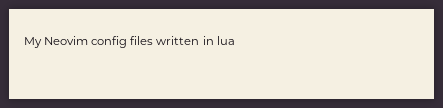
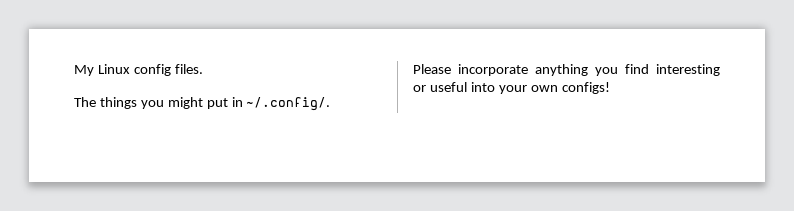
[44,36,235,48] Neovim config files written in lua -> [97,64,203,76] [74,97,331,111] [413,64,720,76] [413,82,610,94] Linux config files. // The things you might put in ~/.config/. // Please incorporate anything you find interesting or useful into your own configs!

